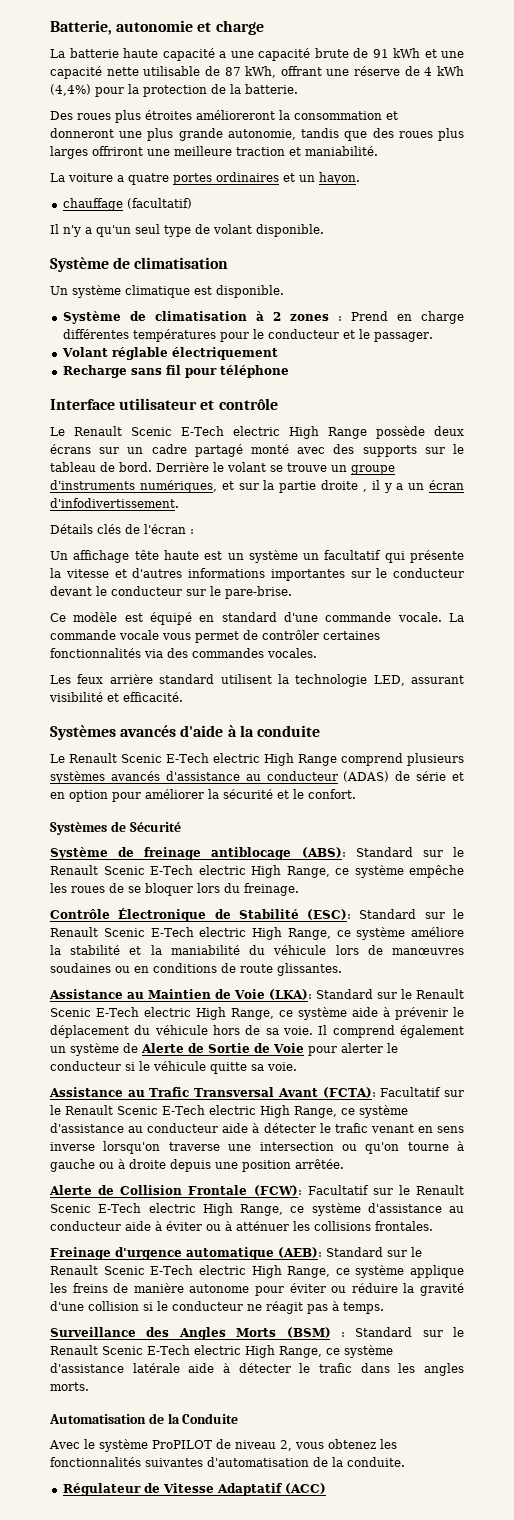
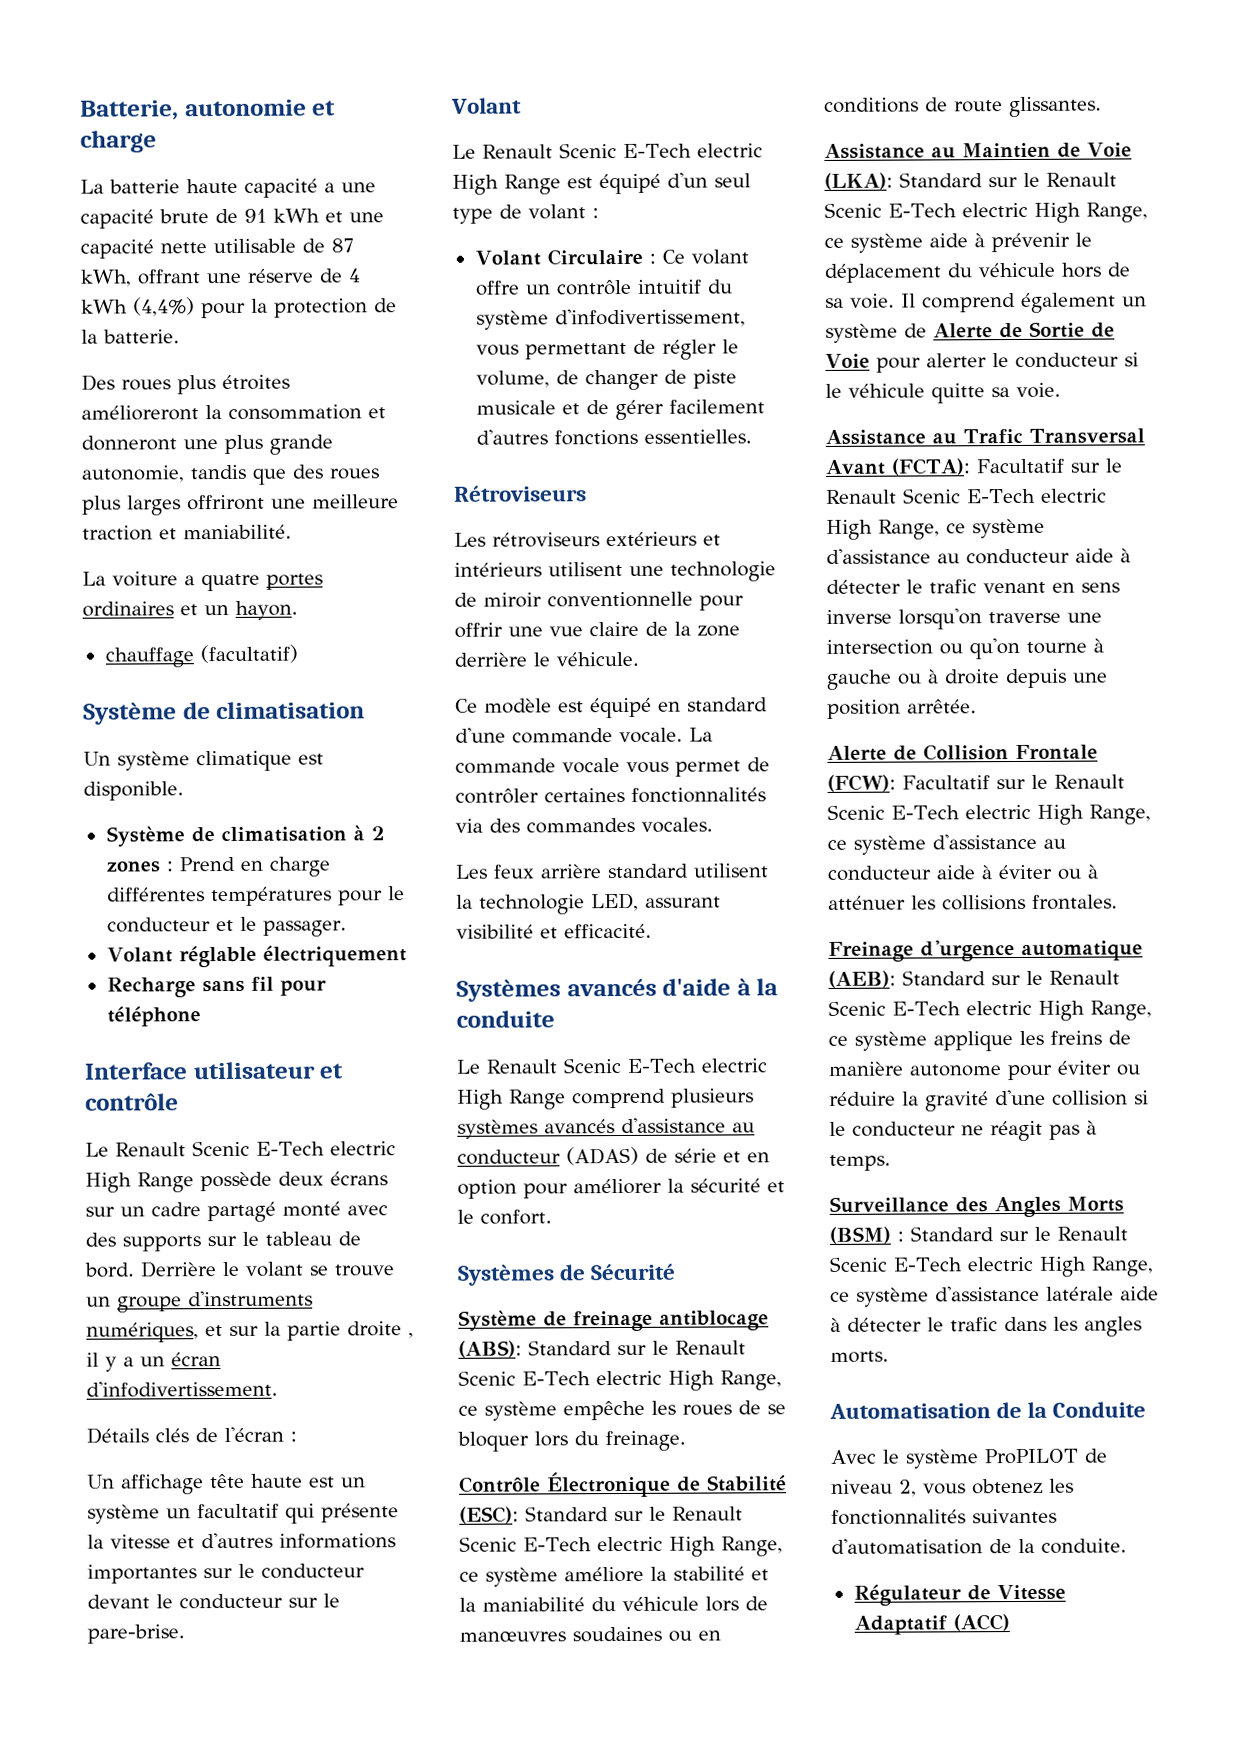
[50,224,324,237] // Il n'y a qu'un seul type de volant disponible. -> (298, 654) none
(292, 592) none -> [451,97,522,114] [452,143,763,159] [452,172,751,195] [452,204,599,224] [474,248,749,266] [474,278,733,296] [475,308,746,330] [475,339,739,360] [475,369,737,391] [475,399,765,421] [475,429,752,446] [454,485,587,502] [454,531,721,548] [454,561,776,582] [454,591,744,611] [454,621,740,638] [454,651,639,667] // Volant // Le Renault Scenic E-Tech electric High Range est équipé d'un seul type de volant : // Volant Circulaire : Ce volant offre un contrôle intuitif du système d'infodivertissement, vous permettant de régler le volume, de changer de piste musicale et de gérer facilement d'autres fonctions essentielles. // Rétroviseurs // Les rétroviseurs extérieurs et intérieurs utilisent une technologie de miroir conventionnelle pour offrir une vue claire de la zone derrière le véhicule.

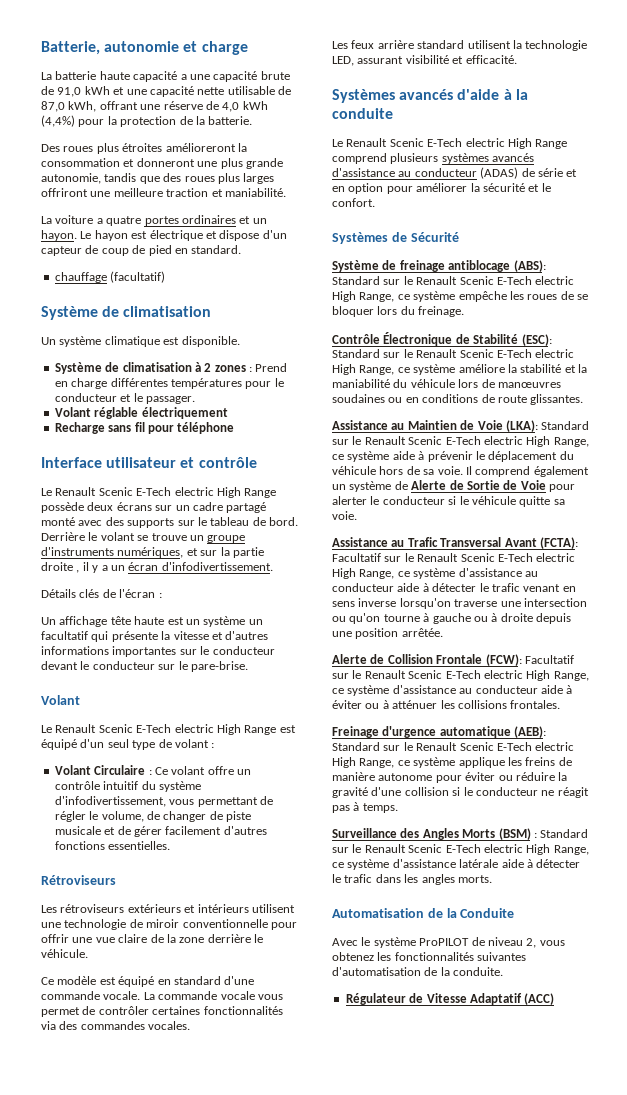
[244,208,267,223] 91 -> [57,87,82,97] 91,0
[331,238,354,253] 87 -> [41,101,65,112] 87,0
[348,268,361,283] 4 -> [222,102,240,112] 4,0
(298, 610) none -> [80,230,287,241] [41,245,242,256] Le hayon est électrique et dispose d'un capteur de coup de pied en standard.

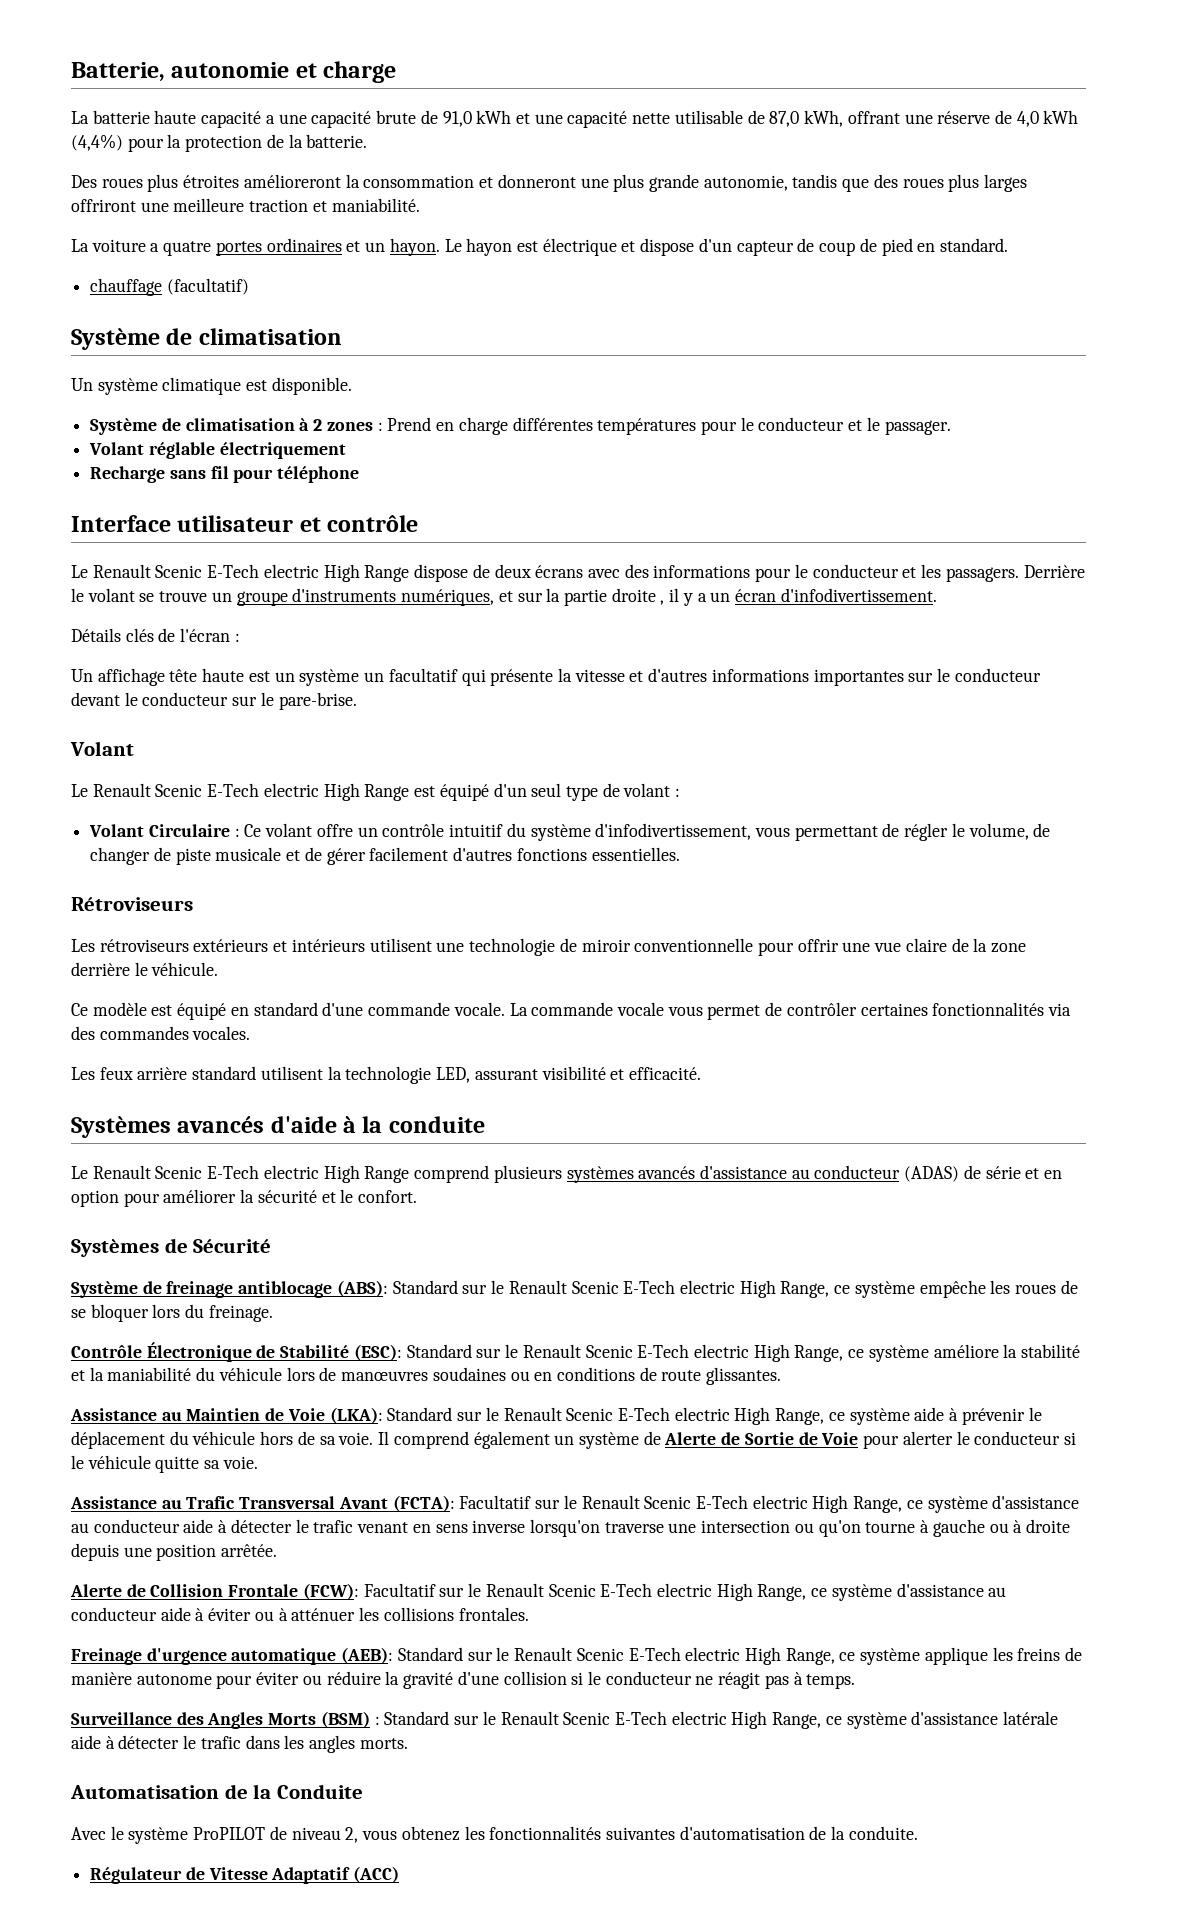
[41,502,267,513] [41,517,298,528] possède deux écrans sur un cadre partagé monté avec des supports sur le tableau de bord. -> [414,564,1019,582] dispose de deux écrans avec des informations pour le conducteur et les passagers.

